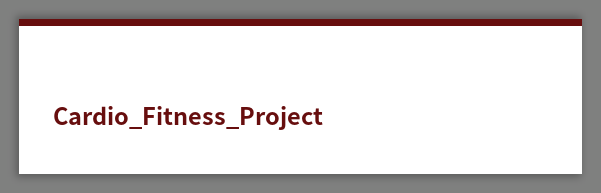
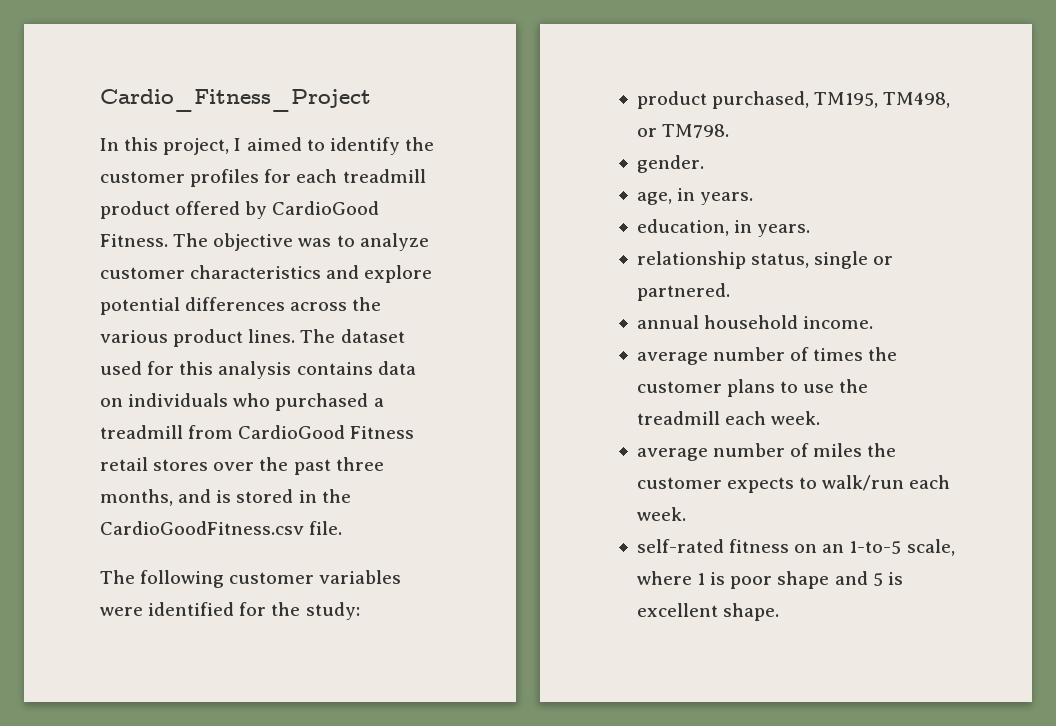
(323, 118) none -> [100,137,434,155] [100,169,426,187] [100,201,380,219] [100,233,429,251] [100,265,433,283] [100,297,382,315] [100,329,405,347] [100,361,416,379] [100,393,384,411] [100,425,415,439] [100,457,384,475] [100,489,351,506] [100,521,343,535] [100,570,402,588] [100,602,360,620] [636,91,951,109] [636,124,730,138] [636,155,704,173] [636,188,754,205] [636,219,811,237] [636,251,894,269] [636,283,730,301] [636,315,874,329] [636,347,898,365] [636,379,869,397] [636,411,821,425] [636,443,897,461] [636,475,951,493] [636,507,686,521] [636,539,955,556] [636,571,903,589] [636,603,780,621] // In this project, I aimed to identify the customer profiles for each treadmill product offered by CardioGood Fitness. The objective was to analyze customer characteristics and explore potential differences across the various product lines. The dataset used for this analysis contains data on individuals who purchased a treadmill from CardioGood Fitness retail stores over the past three months, and is stored in the CardioGoodFitness.csv file. // The following customer variables were identified for the study: // product purchased, TM195, TM498, or TM798. // gender. // age, in years. // education, in years. // relationship status, single or partnered. // annual household income. // average number of times the customer plans to use the treadmill each week. // average number of miles the customer expects to walk/run each week. // self-rated fitness on an 1-to-5 scale, where 1 is poor shape and 5 is excellent shape.

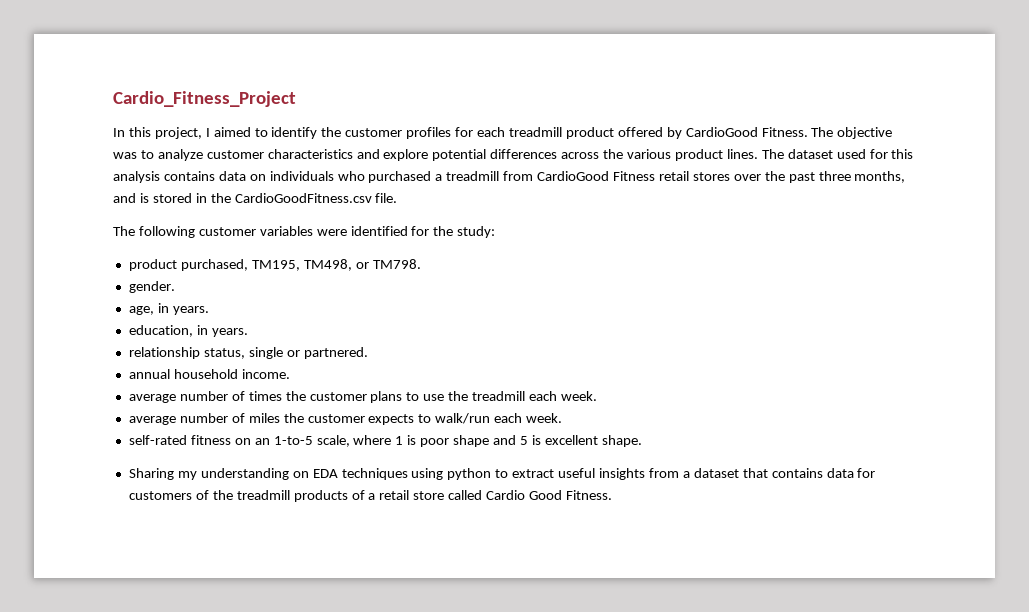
(780, 612) none -> [128,468,876,480] [128,490,612,502] // Sharing my understanding on EDA techniques using python to extract useful insights from a dataset that contains data for customers of the treadmill products of a retail store called Cardio Good Fitness.

